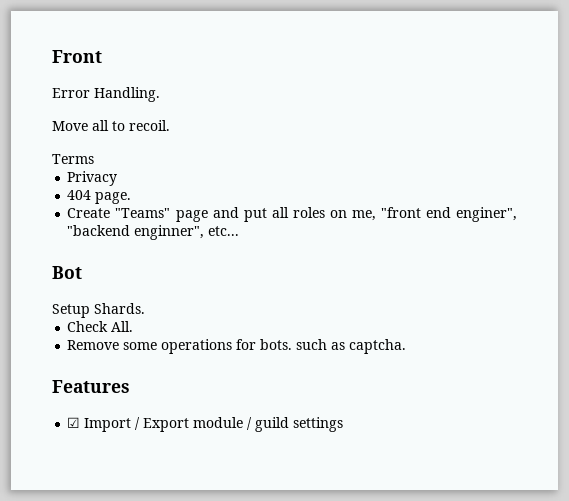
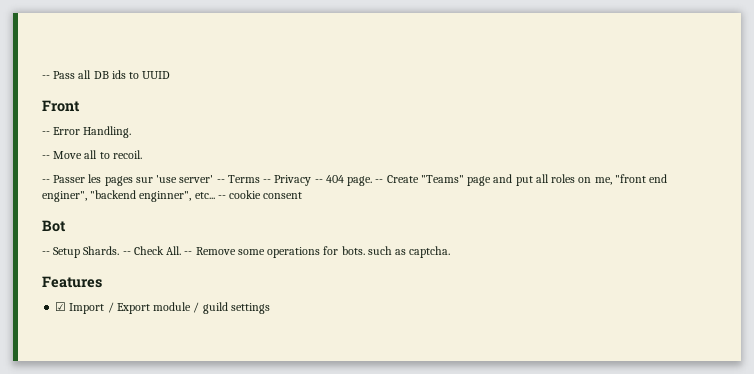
(52, 56) none -> [42,70,171,79] -- Pass all DB ids to UUID //
(102, 56) none -> [42,131,50,135] --
(160, 94) none -> [42,155,50,159] --
(170, 125) none -> [42,174,225,186] -- Passer les pages sur 'use server' --
(94, 159) // -> [263,179,272,183] --
(118, 178) // -> [314,179,323,183] --
(132, 198) // -> [375,179,384,183] --
(240, 231) none -> [217,190,303,199] -- cookie consent
(82, 272) none -> [42,251,50,255] --
(145, 308) // -> [122,251,131,255] --
(134, 326) // -> [184,251,193,255] --

